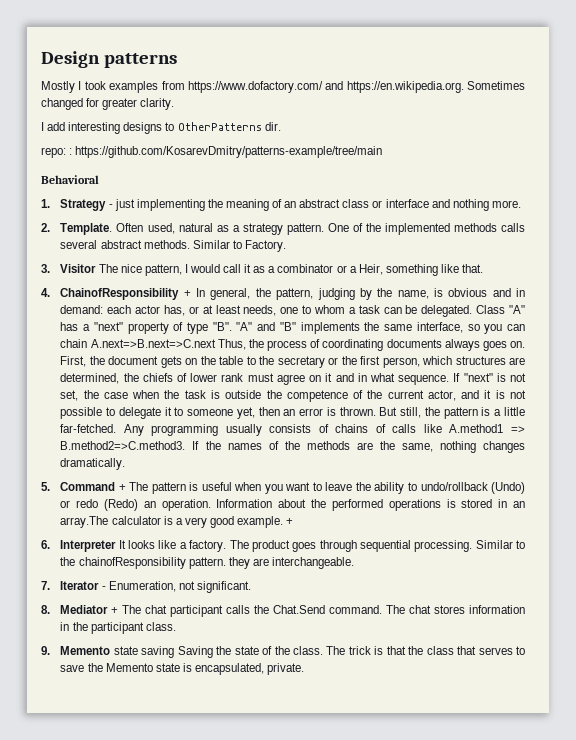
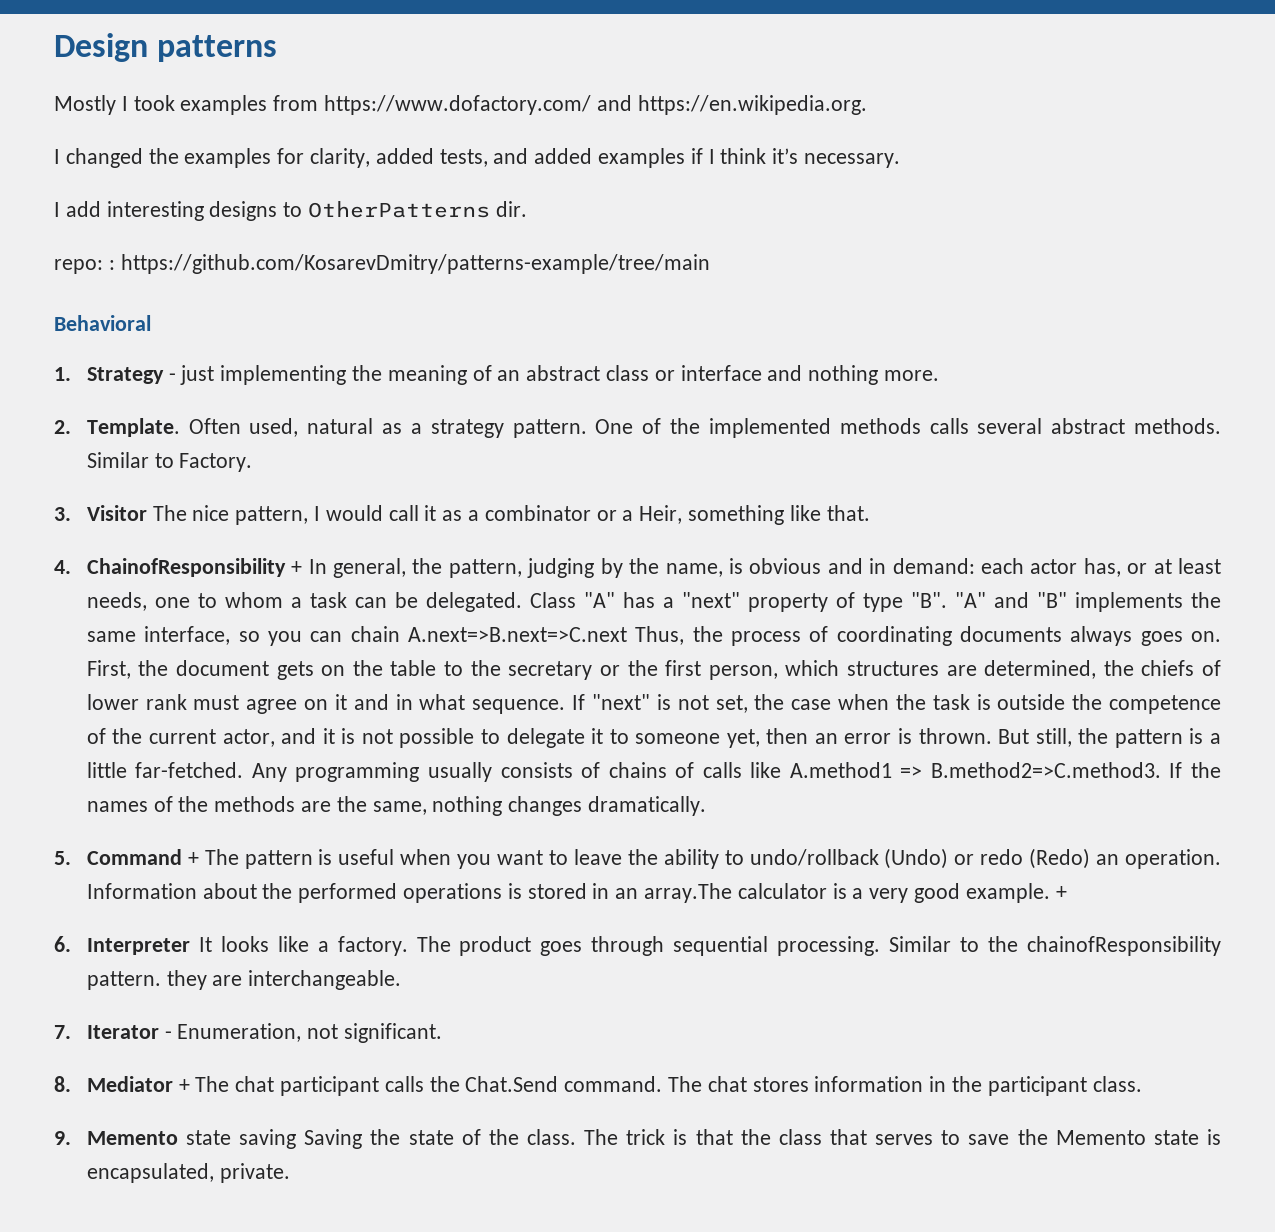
[467,81,525,90] [41,98,175,110] Sometimes changed for greater clarity. -> [54,148,901,168] // I changed the examples for clarity, added tests, and added examples if I think it’s necessary.

